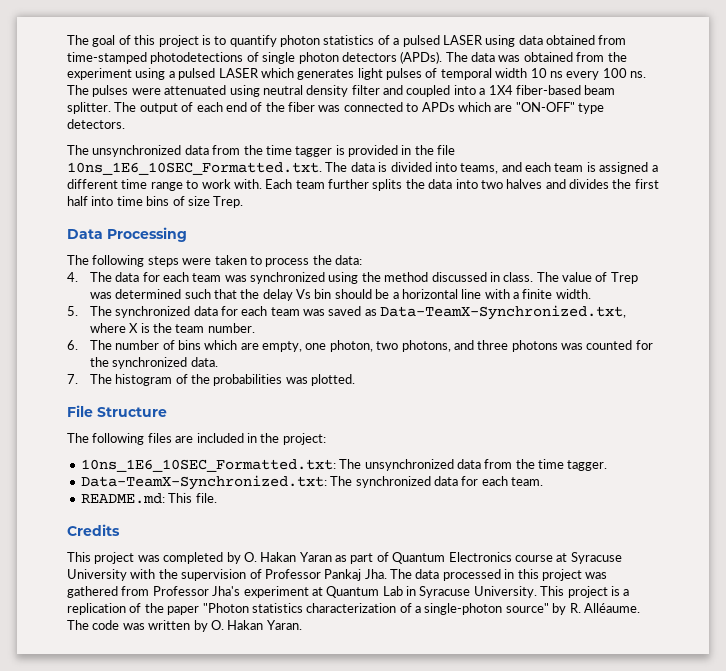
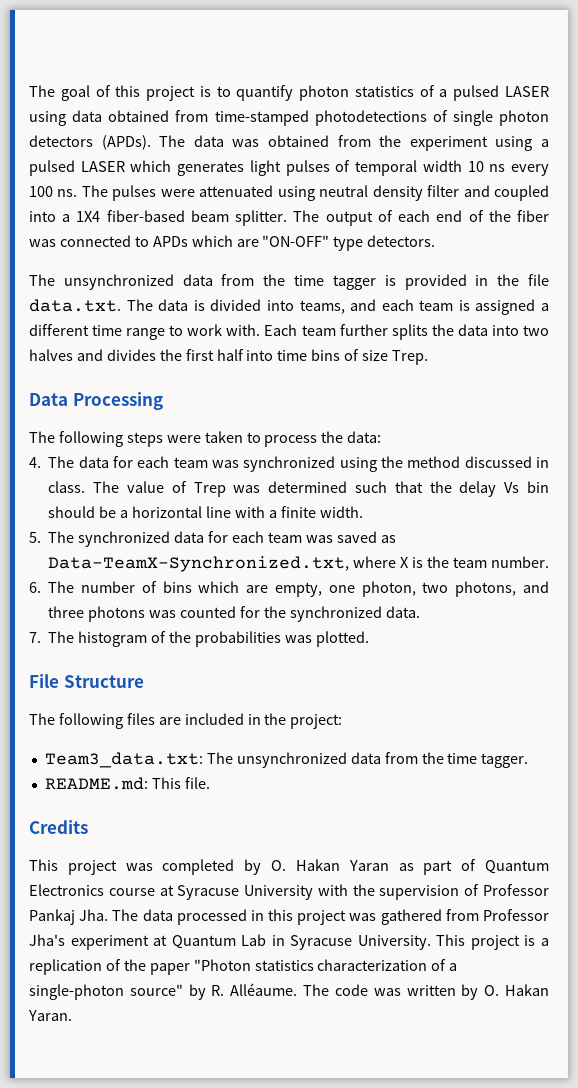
[67,162,322,175] 10ns_1E6_10SEC_Formatted.txt. -> [29,299,121,312] data.txt.
[80,459,336,472] 10ns_1E6_10SEC_Formatted.txt: -> [44,752,203,768] Team3_data.txt:
[80,475,543,490] // Data-TeamX-Synchronized.txt: The synchronized data for each team. -> (529, 760) none

